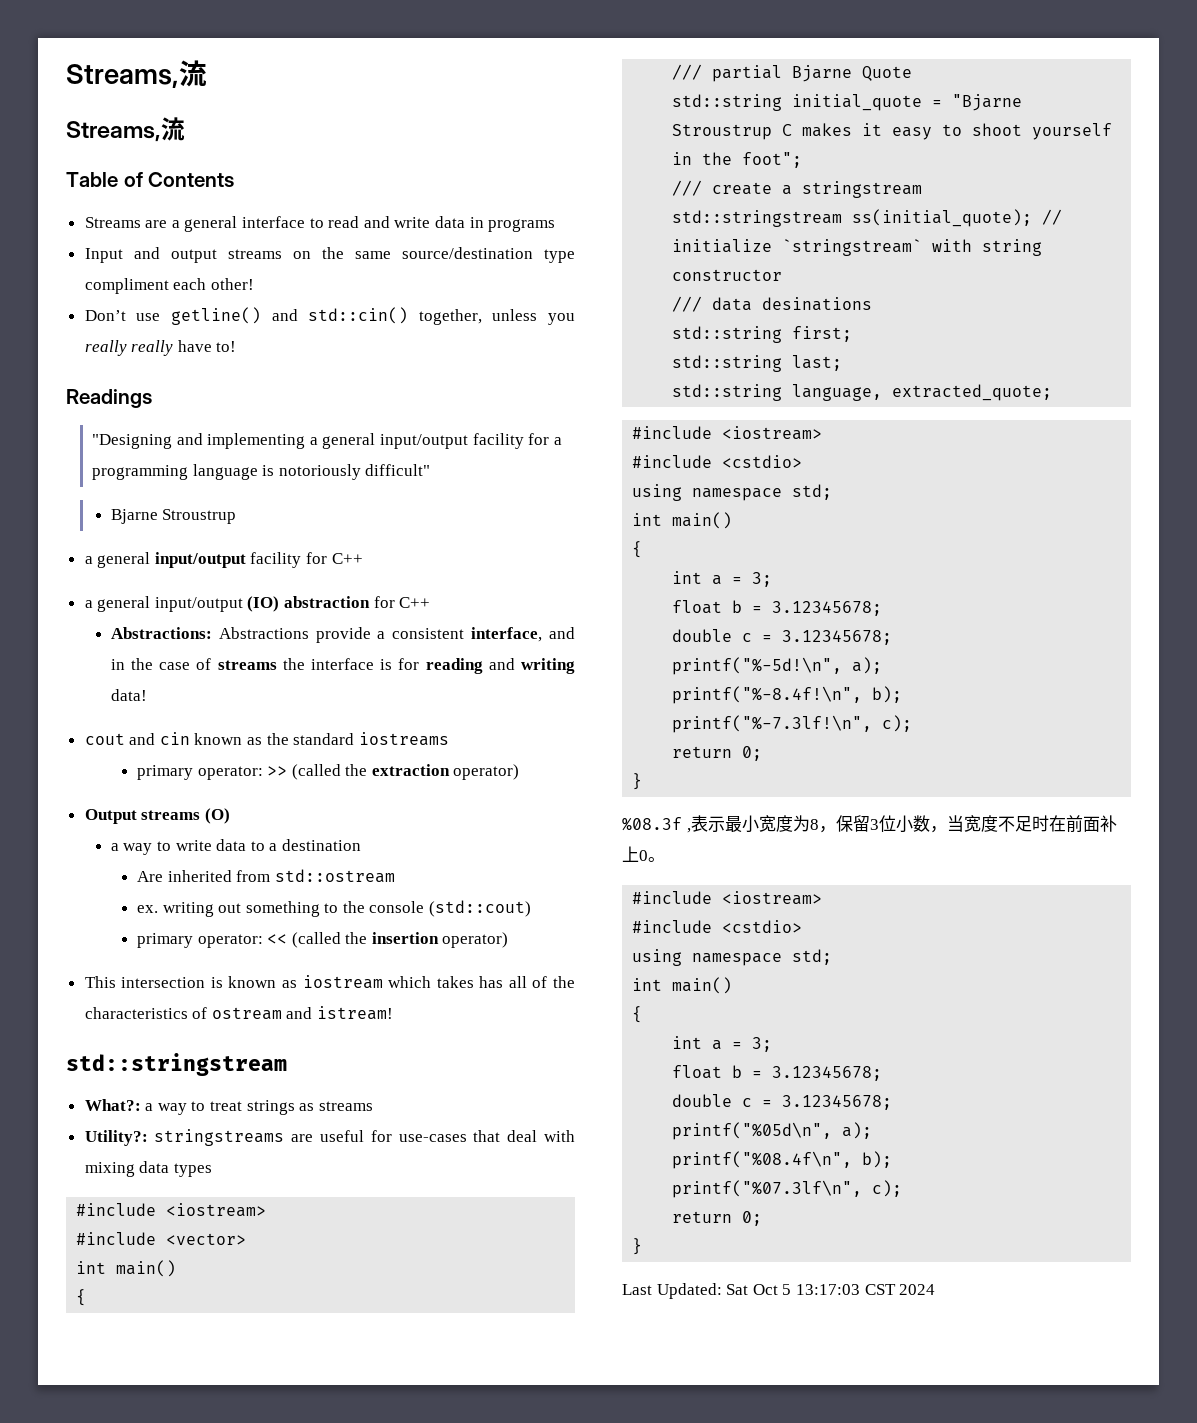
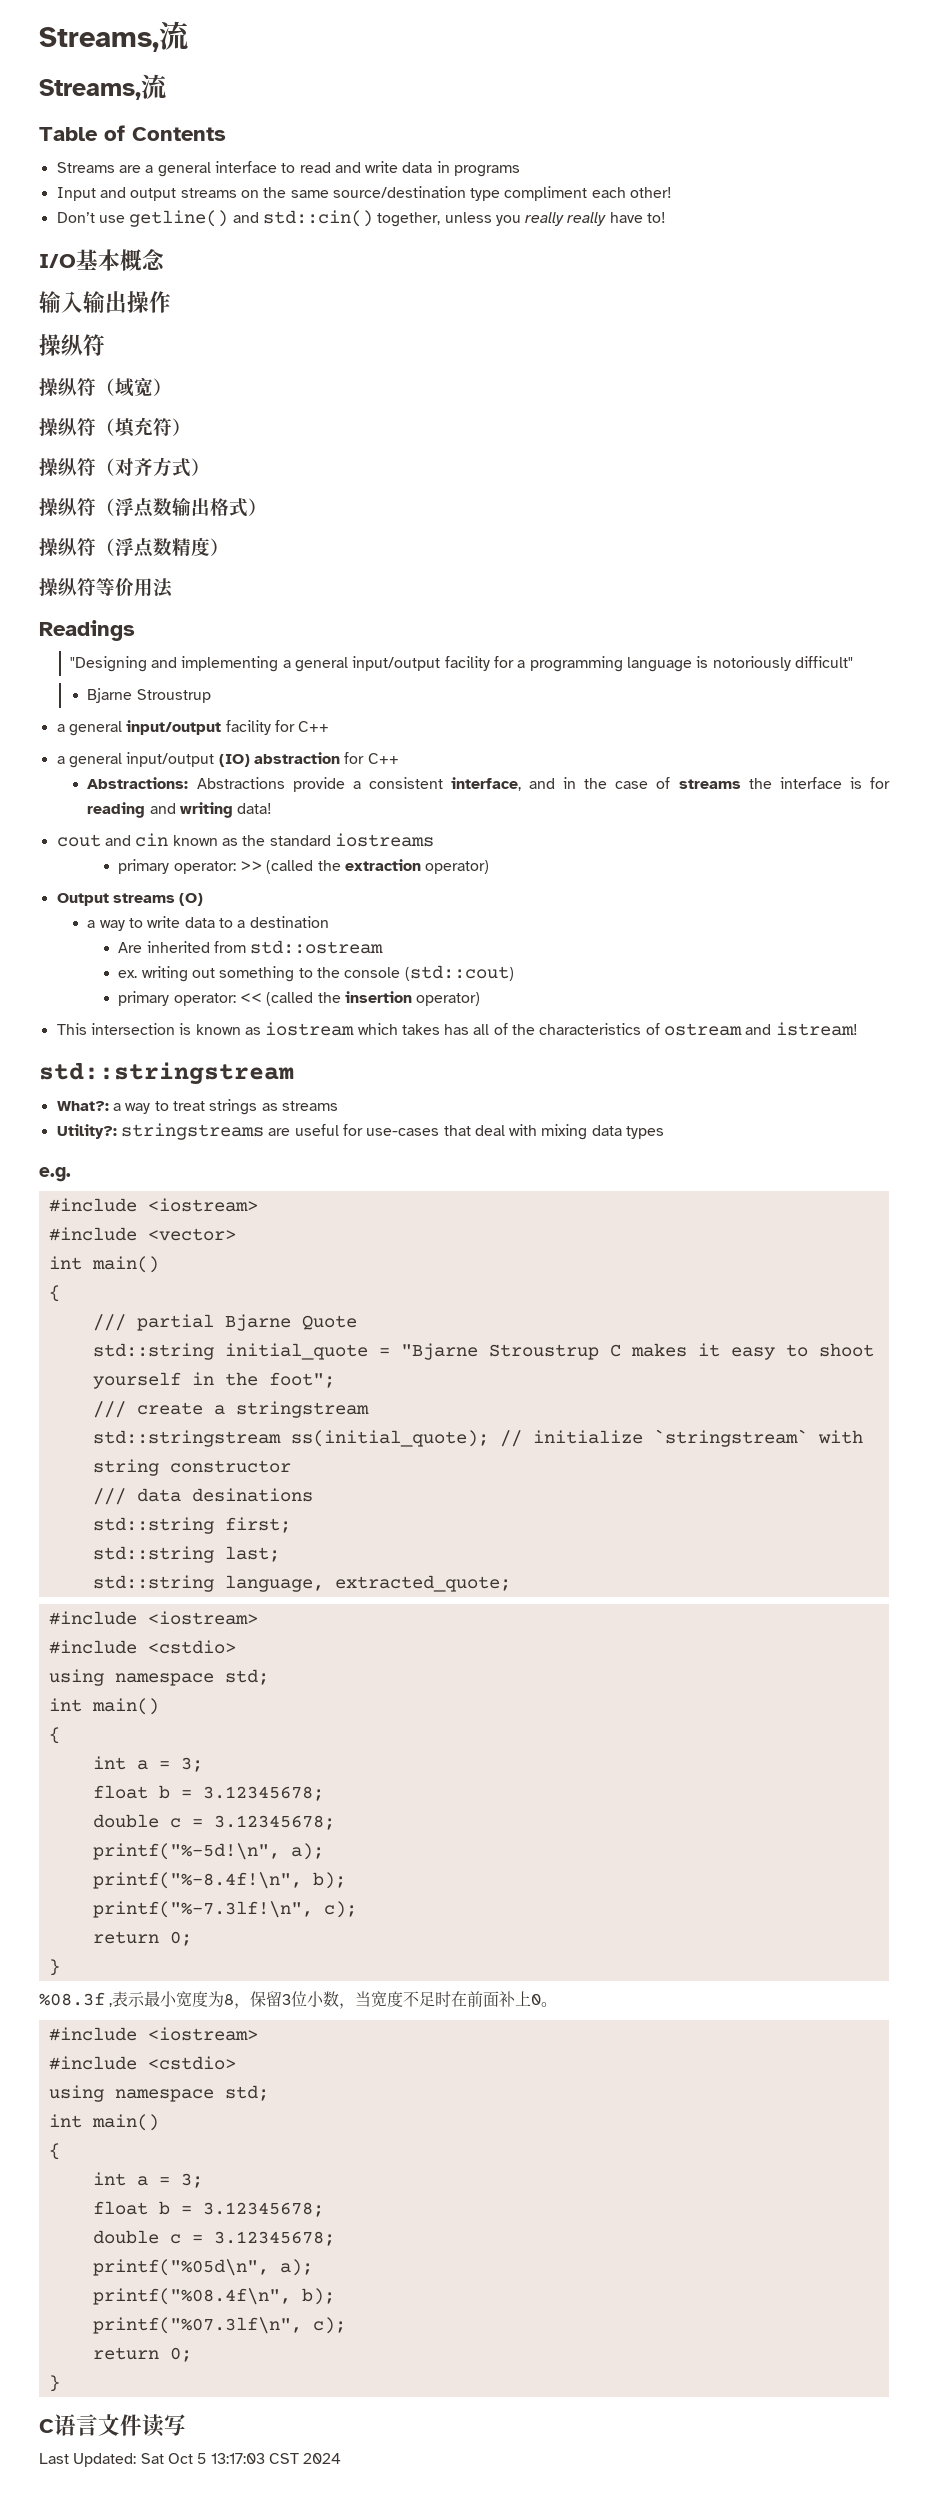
(237, 346) none -> [39,248,165,271] [39,291,171,313] [39,334,105,356] [39,377,172,397] [39,417,191,438] [39,457,210,477] [39,497,267,518] [39,537,229,558] [39,577,173,598] // I/O基本概念 // 输入输出操作 // 操纵符 // 操纵符（域宽） // 操纵符（填充符） // 操纵符（对齐方式） // 操纵符（浮点数输出格式） // 操纵符（浮点数精度） // 操纵符等价用法
(212, 1170) none -> [39,1167,71,1182] // e.g.
(643, 1246) none -> [39,2414,186,2437] // C语言文件读写

